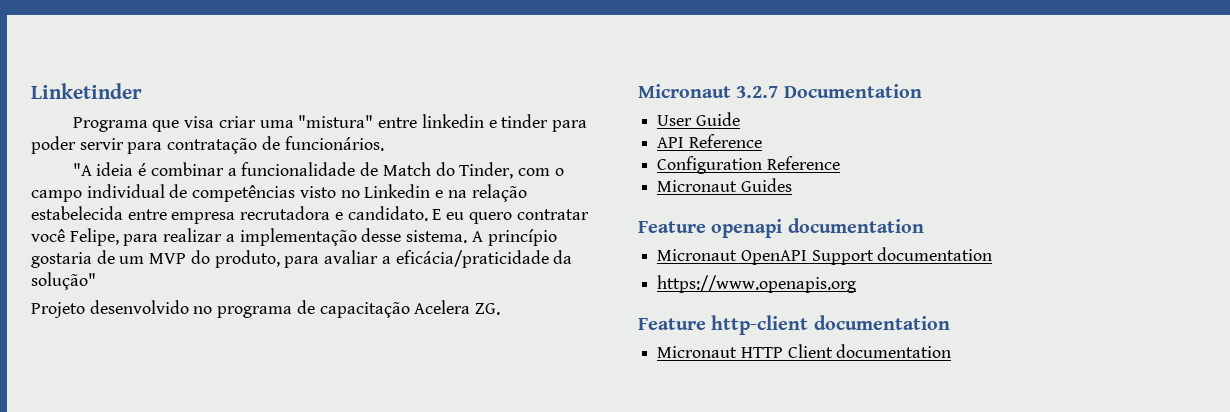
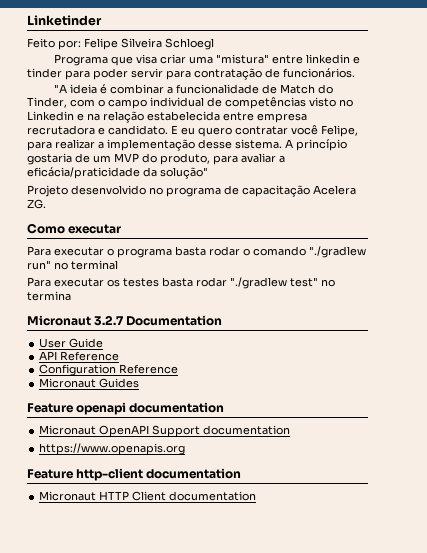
(142, 91) none -> [27,38,214,50] // Feito por: Felipe Silveira Schloegl
(501, 309) none -> [27,223,122,234] [27,246,366,258] [27,260,118,270] [27,277,335,289] [27,291,71,301] // Como executar // Para executar o programa basta rodar o comando "./gradlew run" no terminal // Para executar os testes basta rodar "./gradlew test" no termina

